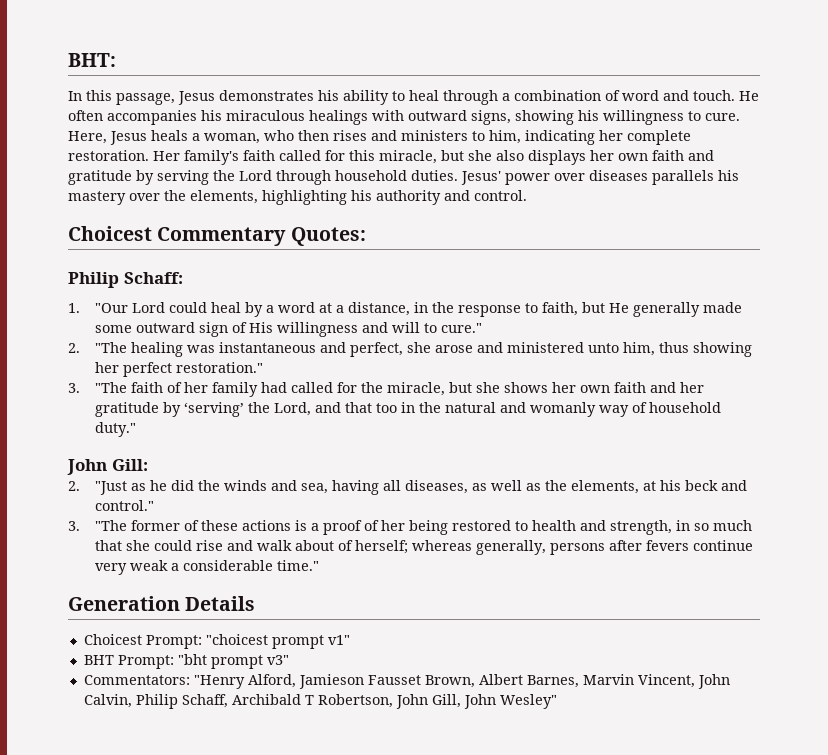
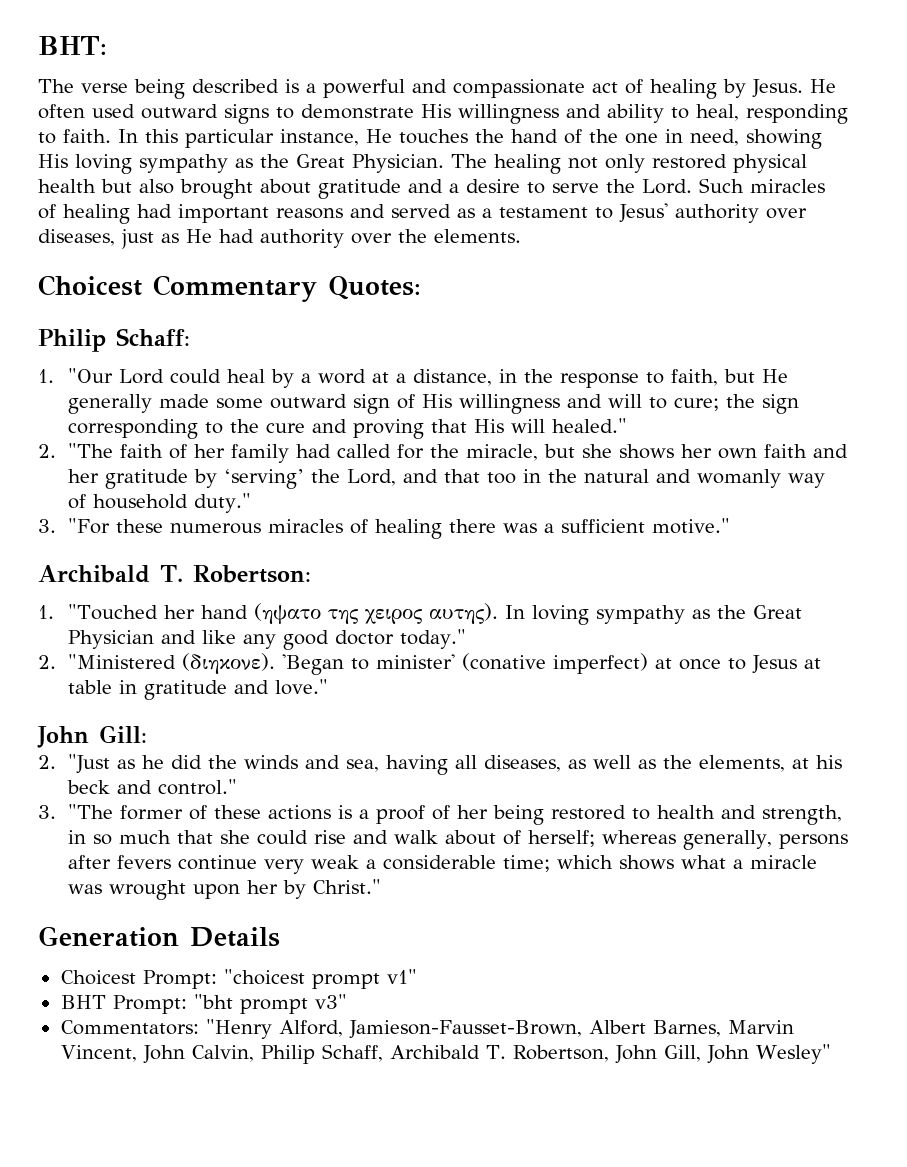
[68,90,759,105] [68,110,740,125] [68,130,691,145] [68,150,714,165] [68,170,739,185] [68,190,527,205] In this passage, Jesus demonstrates his ability to heal through a combination of word and touch. He often accompanies his miraculous healings with outward signs, showing his willingness to cure. Here, Jesus heals a woman, who then rises and ministers to him, indicating her complete restoration. Her family's faith called for this miracle, but she also displays her own faith and gratitude by serving the Lord through household duties. Jesus' power over diseases parallels his mastery over the elements, highlighting his authority and control. -> [38,79,836,99] [38,104,848,124] [38,129,822,149] [38,154,807,174] [38,178,825,199] [38,203,807,224] [38,229,521,249] The verse being described is a powerful and compassionate act of healing by Jesus. He often used outward signs to demonstrate His willingness and ability to heal, responding to faith. In this particular instance, He touches the hand of the one in need, showing His loving sympathy as the Great Physician. The healing not only restored physical health but also brought about gratitude and a desire to serve the Lord. Such miracles of healing had important reasons and served as a testament to Jesus' authority over diseases, just as He had authority over the elements.
[441,323,483,333] [68,342,753,357] [95,362,264,377] [68,383,80,393] cure." // 2. "The healing was instantaneous and perfect, she arose and ministered unto him, thus showing her perfect restoration." // 3. -> [673,394,799,414] [67,418,627,439] [38,444,56,458] cure; the sign corresponding to the cure and proving that His will healed." // 2.
(137, 429) none -> [38,518,730,539] [38,565,311,583] [38,603,802,625] [67,629,466,650] [38,653,821,675] [67,679,328,700] // 3. "For these numerous miracles of healing there was a sufficient motive." // Archibald T. Robertson: // 1. "Touched her hand (ηψατο της χειρος αυτης). In loving sympathy as the Great Physician and like any good doctor today." // 2. "Ministered (διηκονε). 'Began to minister' (conative imperfect) at once to Jesus at table in gratitude and love."
[277,560,320,571] time." -> [502,855,817,872] [67,879,381,900] time; which shows what a miracle was wrought upon her by Christ."
[298,674,475,689] Jamieson Fausset Brown, -> [348,1020,582,1039] Jamieson-Fausset-Brown,
[304,695,314,705] T -> [485,1045,506,1059] T.

